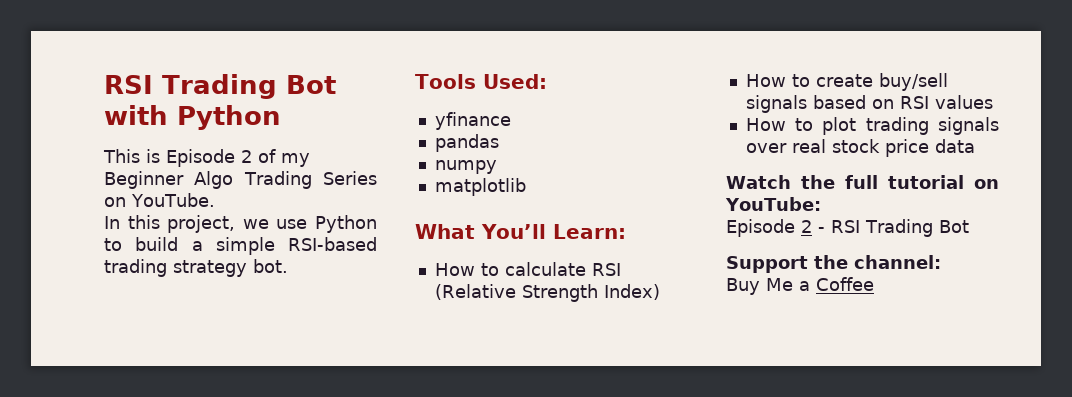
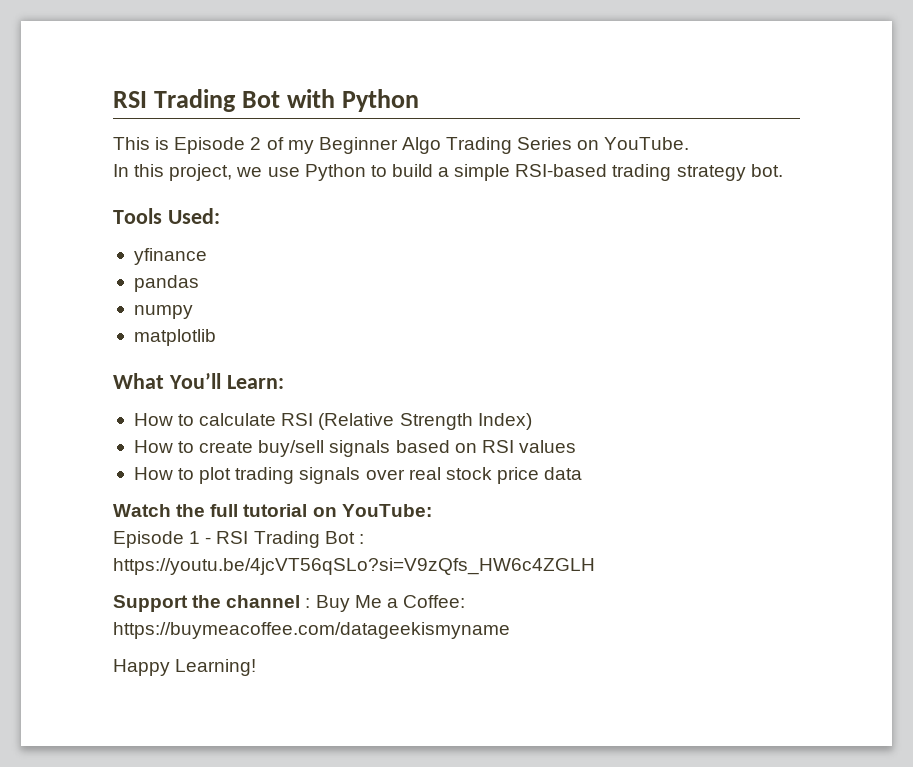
[801,220,812,233] 2 -> [189,531,201,544] 1
(969, 226) none -> [358,534,364,544] [113,558,595,575] : https://youtu.be/4jcVT56qSLo?si=V9zQfs_HW6c4ZGLH
[854,255,941,269] channel: // -> [226,595,311,608] channel :
[816,277,874,291] Coffee -> [402,595,465,608] [113,622,510,639] [113,659,257,676] Coffee: https://buymeacoffee.com/datageekismyname // Happy Learning!

